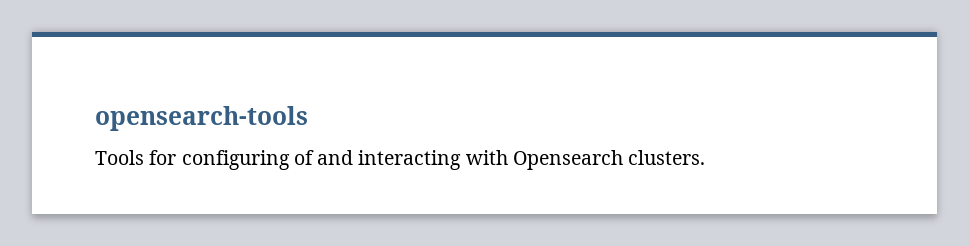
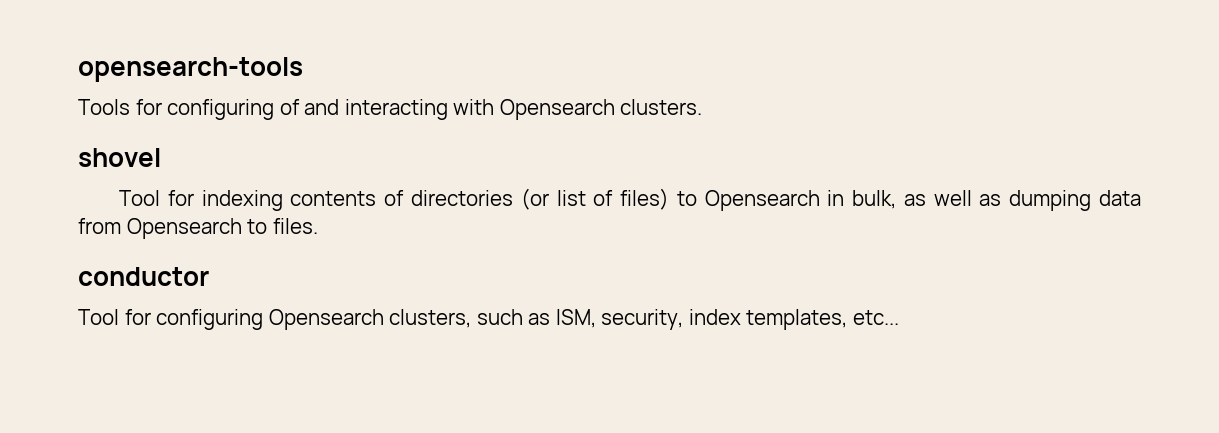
(706, 157) none -> [78,148,161,167] [119,188,1142,211] [78,218,318,239] [78,267,209,286] [78,309,899,330] // shovel // Tool for indexing contents of directories (or list of files) to Opensearch in bulk, as well as dumping data from Opensearch to files. // conductor // Tool for configuring Opensearch clusters, such as ISM, security, index templates, etc...

